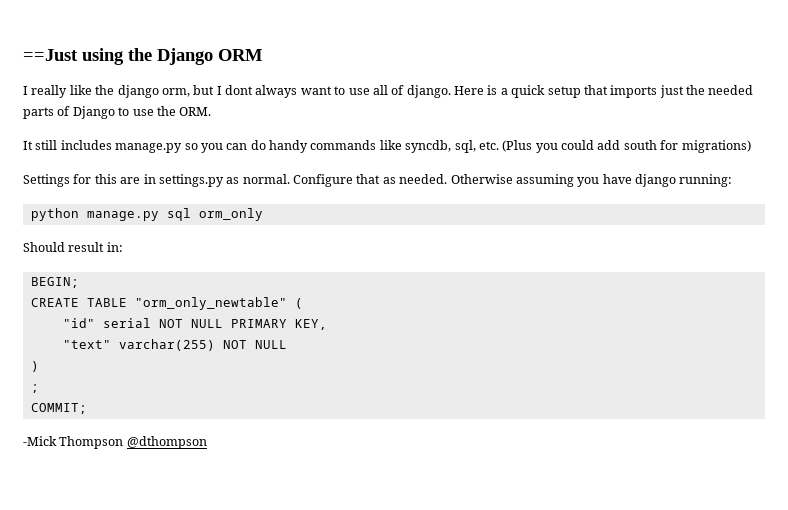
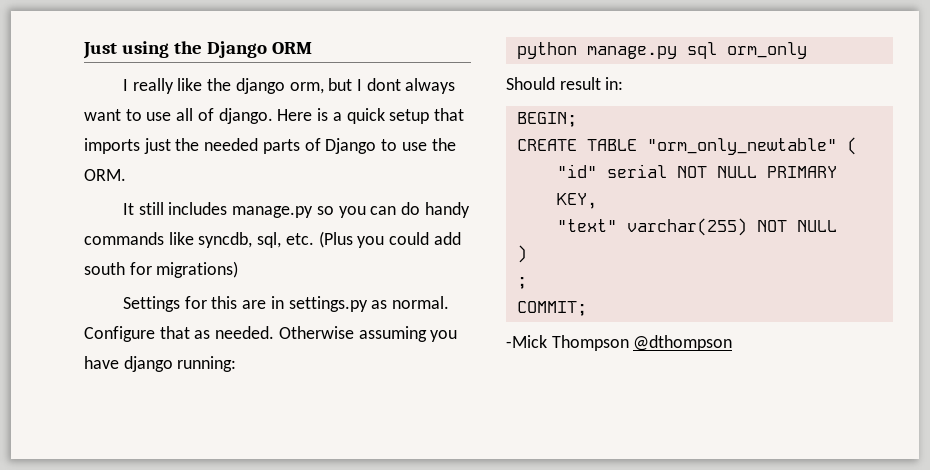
[23,49,78,61] ==Just -> [83,42,117,59] Just

